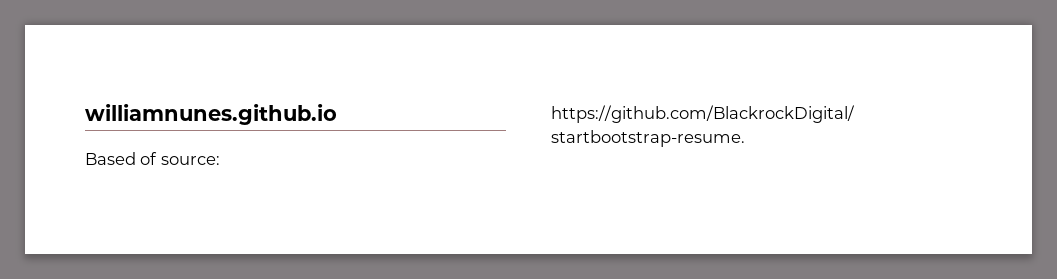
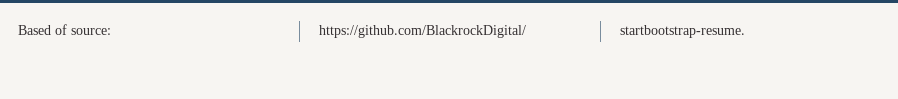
[85,104,337,125] williamnunes.github.io // -> (18, 30) none

